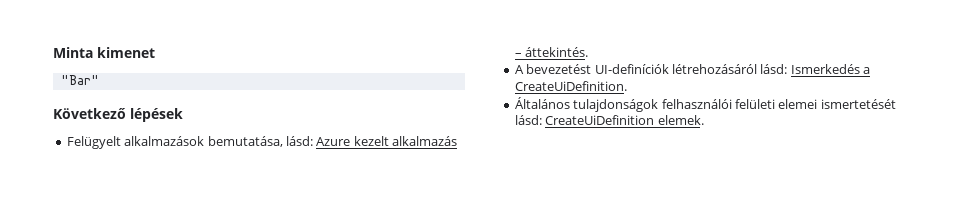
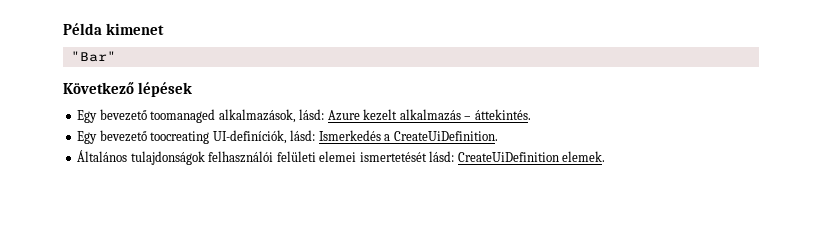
[53,47,93,58] Minta -> [63,23,102,35] Példa
[66,136,283,149] Felügyelt alkalmazások bemutatása, -> [77,109,296,123] Egy bevezető toomanaged alkalmazások,
[514,64,757,74] A bevezetést UI-definíciók létrehozásáról -> [77,130,287,144] Egy bevezető toocreating UI-definíciók,

